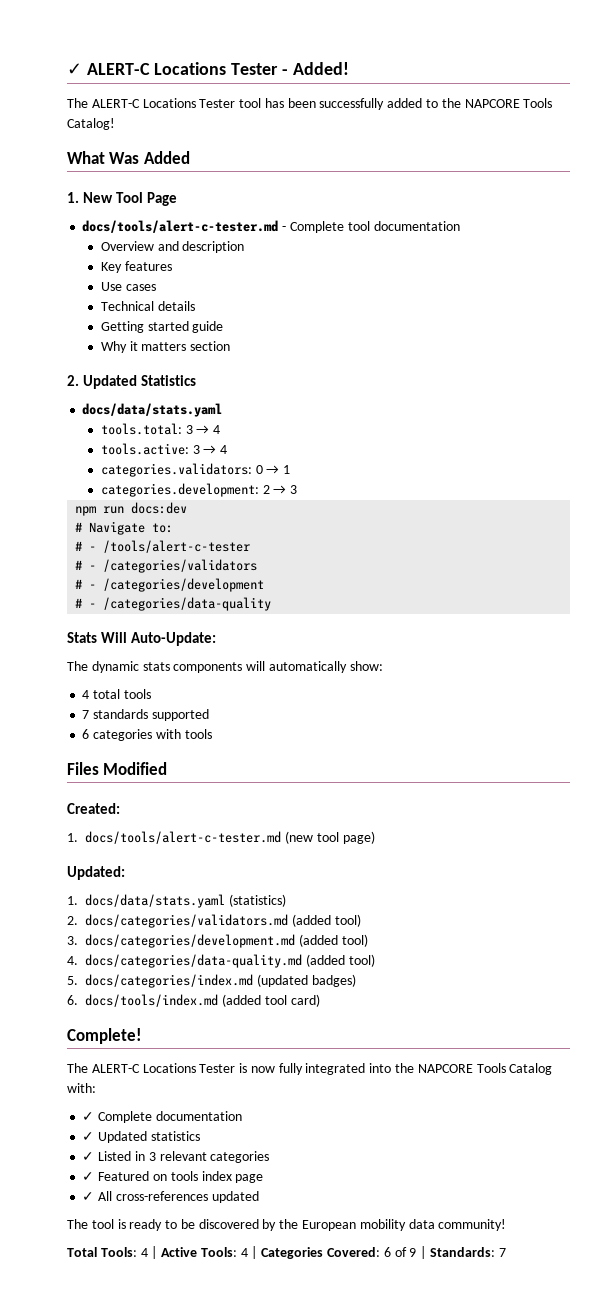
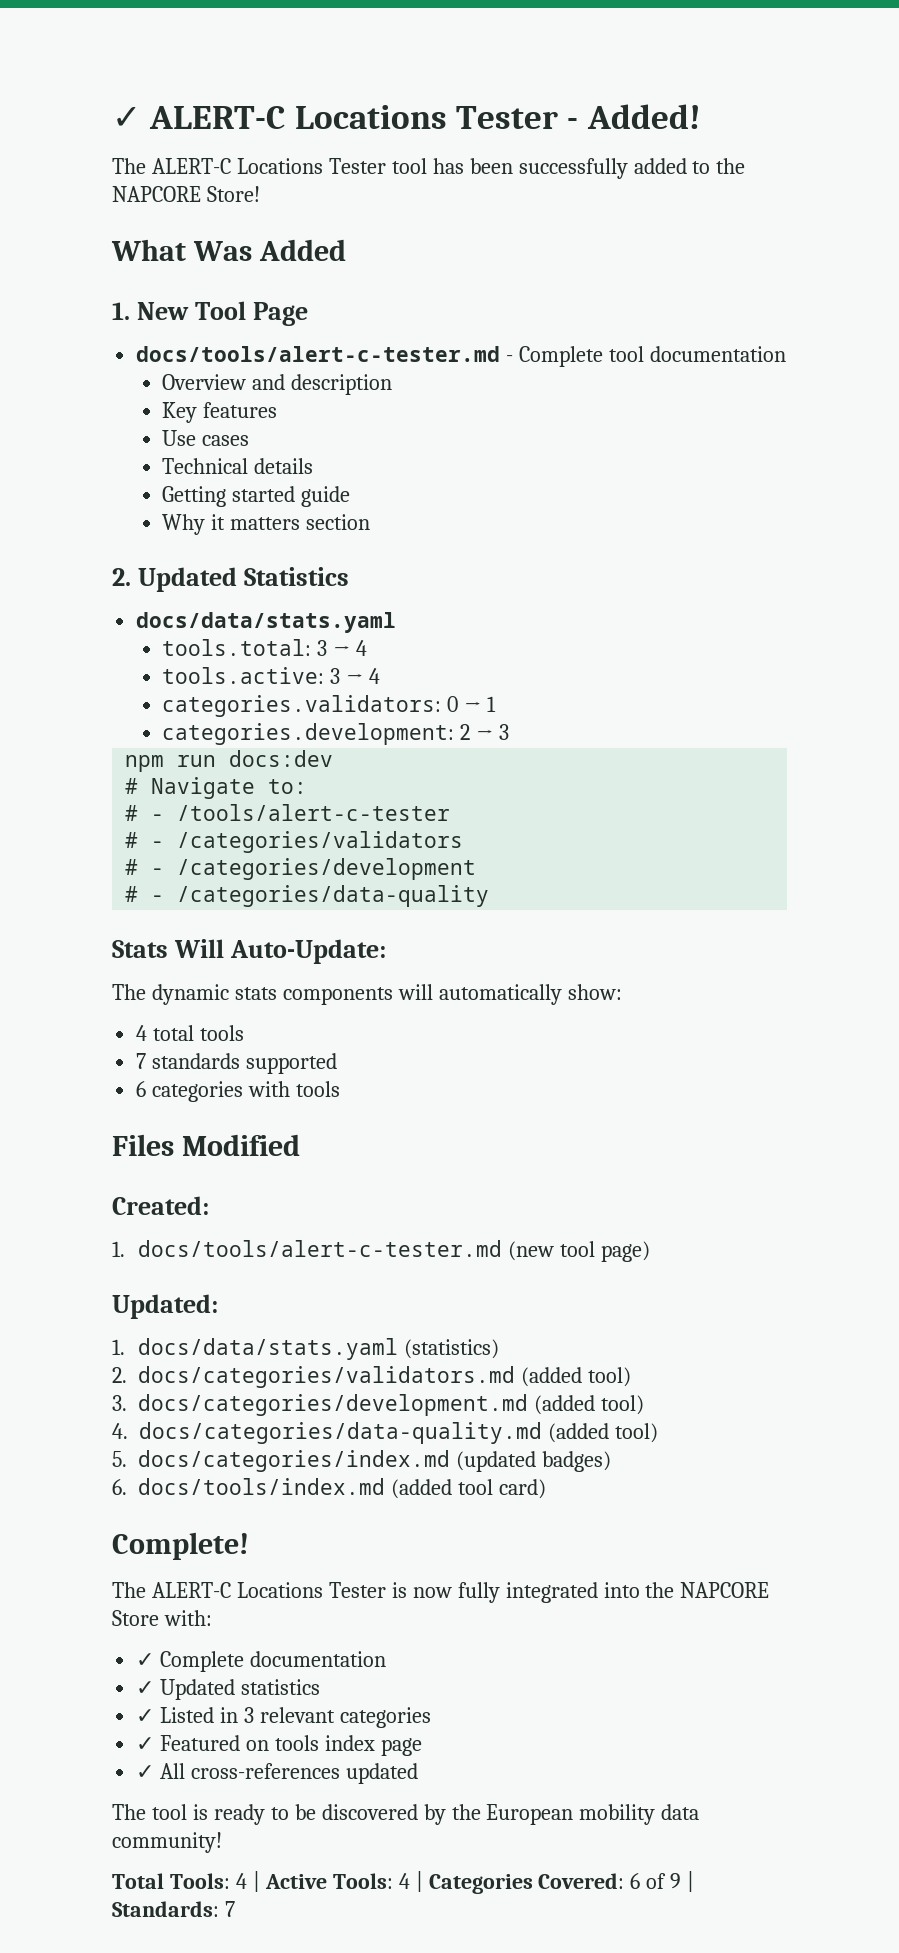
[523,98,553,108] [67,118,115,130] Tools Catalog! -> [206,186,260,202] Store!
[476,1063,553,1075] Tools Catalog -> [112,1610,159,1626] Store

